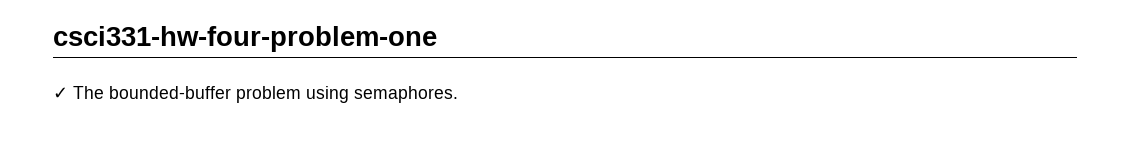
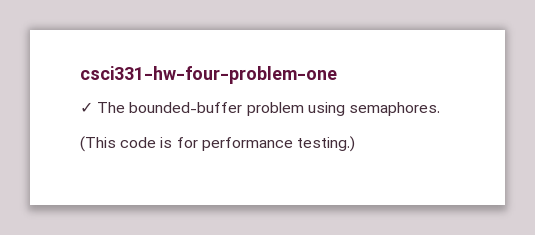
(458, 94) none -> [80,136,355,152] // (This code is for performance testing.)

